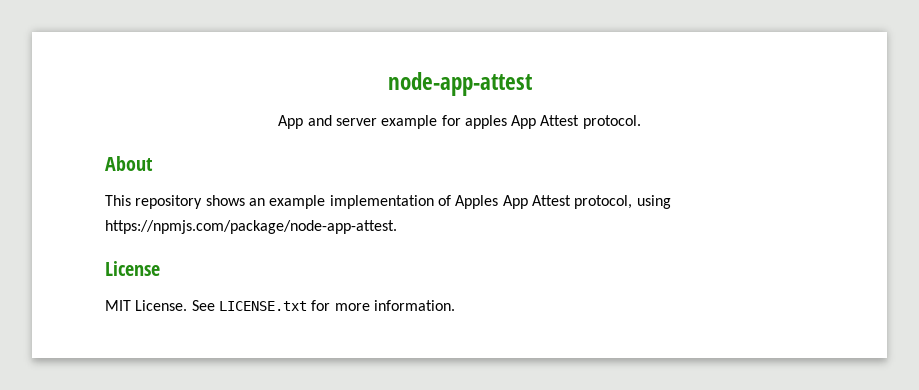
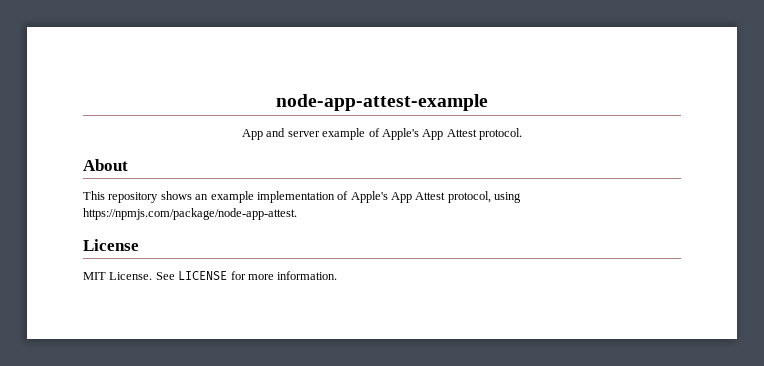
[387,72,532,96] node-app-attest -> [276,94,488,111] node-app-attest-example
[441,115,507,129] for apples -> [368,128,419,140] of Apple's
[455,195,499,209] Apples -> [350,191,388,203] Apple's
[218,301,307,311] LICENSE.txt -> [178,271,228,280] LICENSE

